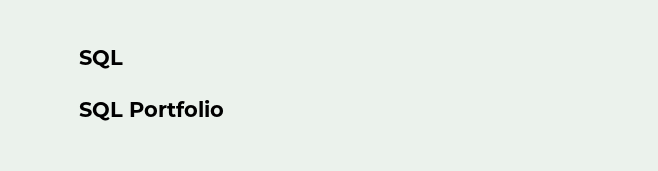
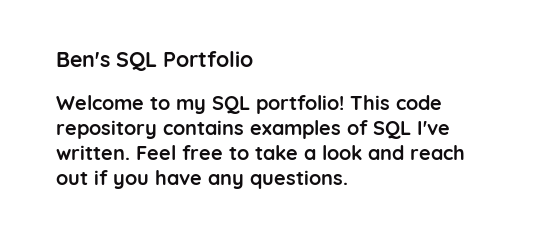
[79,50,123,69] SQL // -> [56,52,110,67] Ben's
(224, 108) none -> [56,95,442,114] [56,120,450,139] [56,145,465,160] [56,170,348,189] // Welcome to my SQL portfolio! This code repository contains examples of SQL I've written. Feel free to take a look and reach out if you have any questions.

